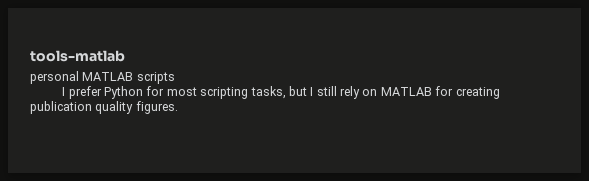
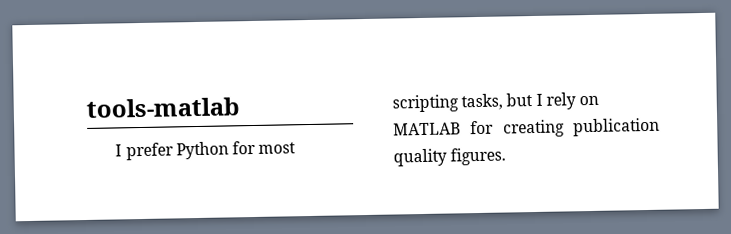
[30,71,175,84] // personal MATLAB scripts -> (240, 107) none
[316,86,337,96] still -> (543, 99) none

